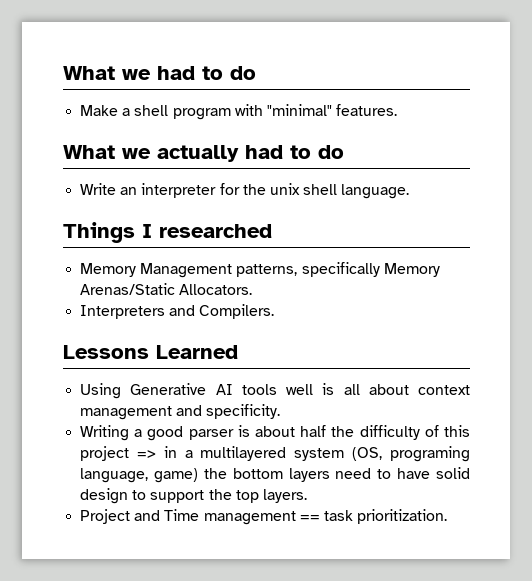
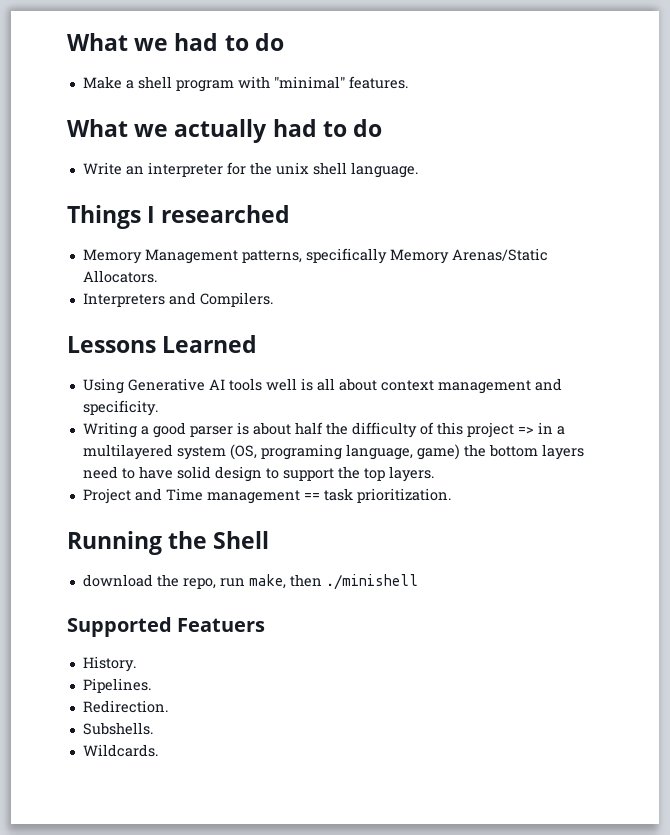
(448, 516) none -> [67,531,270,555] [82,574,418,590] [67,617,266,637] [82,656,136,672] [82,678,151,693] [82,700,168,713] [82,722,153,735] [82,744,158,757] // Running the Shell // download the repo, run make, then ./minishell // Supported Featuers // History. // Pipelines. // Redirection. // Subshells. // Wildcards.

